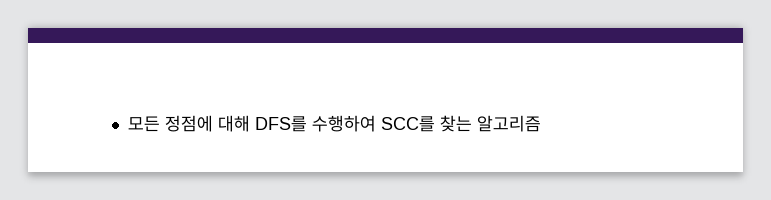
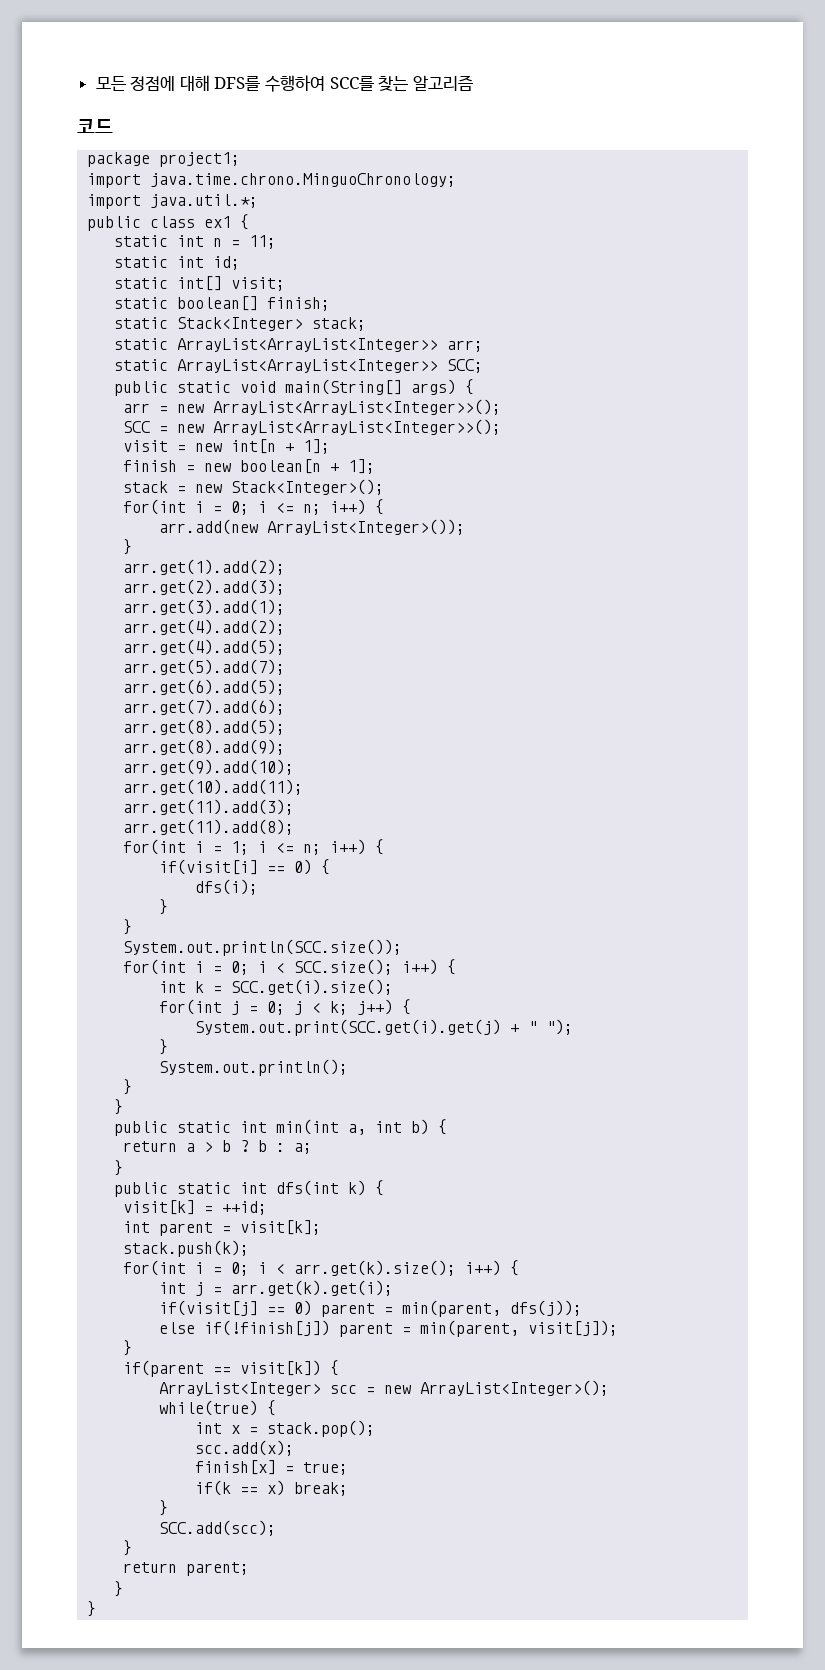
(541, 123) none -> [77,119,113,133] [87,152,241,167] [87,173,457,188] [87,194,259,209] [87,214,250,231] [114,235,277,249] [114,256,241,270] [114,276,286,291] [114,296,331,311] [114,317,367,331] [114,338,484,352] [114,359,484,373] [114,379,475,396] [123,399,502,415] [123,419,502,435] [123,439,331,454] [123,459,376,474] [123,479,385,495] [123,499,385,515] [159,519,466,535] [123,539,133,555] [123,559,286,575] [123,579,286,595] [123,599,286,615] [123,619,286,635] [123,639,286,655] [123,659,286,675] [123,679,286,695] [123,699,286,715] [123,719,286,735] [123,739,286,755] [123,759,295,775] [123,779,304,795] [123,799,295,815] [123,819,295,835] [123,839,385,855] [159,859,331,875] [195,879,259,895] [159,899,169,915] [123,919,133,935] [123,939,403,956] [123,959,457,975] [159,979,394,995] [159,999,412,1015] [195,1019,574,1036] [159,1039,169,1055] [159,1059,349,1076] [123,1079,133,1095] [114,1099,124,1115] [114,1119,448,1136] [123,1140,313,1154] [114,1160,124,1176] [114,1180,385,1197] [123,1200,268,1215] [123,1220,322,1236] [123,1240,250,1257] [123,1260,520,1276] [159,1280,394,1296] [159,1300,583,1317] [159,1320,619,1337] [123,1340,133,1356] [123,1360,340,1377] [159,1380,610,1396] [159,1400,277,1416] [195,1420,376,1437] [195,1440,295,1456] [195,1460,349,1475] [195,1480,349,1496] [159,1500,169,1516] [159,1520,277,1536] [123,1540,133,1556] [123,1562,250,1576] [114,1581,124,1597] [87,1601,97,1617] // 코드 // package project1; // import java.time.chrono.MinguoChronology; // import java.util.*; // public class ex1 { // static int n = 11; // static int id; // static int[] visit; // static boolean[] finish; // static Stack<Integer> stack; // static ArrayList<ArrayList<Integer>> arr; // static ArrayList<ArrayList<Integer>> SCC; // public static void main(String[] args) { // arr = new ArrayList<ArrayList<Integer>>(); // SCC = new ArrayList<ArrayList<Integer>>(); // visit = new int[n + 1]; // finish = new boolean[n + 1]; // stack = new Stack<Integer>(); // for(int i = 0; i <= n; i++) { // arr.add(new ArrayList<Integer>()); // } // arr.get(1).add(2); // arr.get(2).add(3); // arr.get(3).add(1); // arr.get(4).add(2); // arr.get(4).add(5); // arr.get(5).add(7); // arr.get(6).add(5); // arr.get(7).add(6); // arr.get(8).add(5); // arr.get(8).add(9); // arr.get(9).add(10); // arr.get(10).add(11); // arr.get(11).add(3); // arr.get(11).add(8); // for(int i = 1; i <= n; i++) { // if(visit[i] == 0) { // dfs(i); // } // } // System.out.println(SCC.size()); // for(int i = 0; i < SCC.size(); i++) { // int k = SCC.get(i).size(); // for(int j = 0; j < k; j++) { // System.out.print(SCC.get(i).get(j) + " "); // } // System.out.println(); // } // } // public static int min(int a, int b) { // return a > b ? b : a; // } // public static int dfs(int k) { // visit[k] = ++id; // int parent = visit[k]; // stack.push(k); // for(int i = 0; i < arr.get(k).size(); i++) { // int j = arr.get(k).get(i); // if(visit[j] == 0) parent = min(parent, dfs(j)); // else if(!finish[j]) parent = min(parent, visit[j]); // } // if(parent == visit[k]) { // ArrayList<Integer> scc = new ArrayList<Integer>(); // while(true) { // int x = stack.pop(); // scc.add(x); // finish[x] = true; // if(k == x) break; // } // SCC.add(scc); // } // return parent; // } // }

